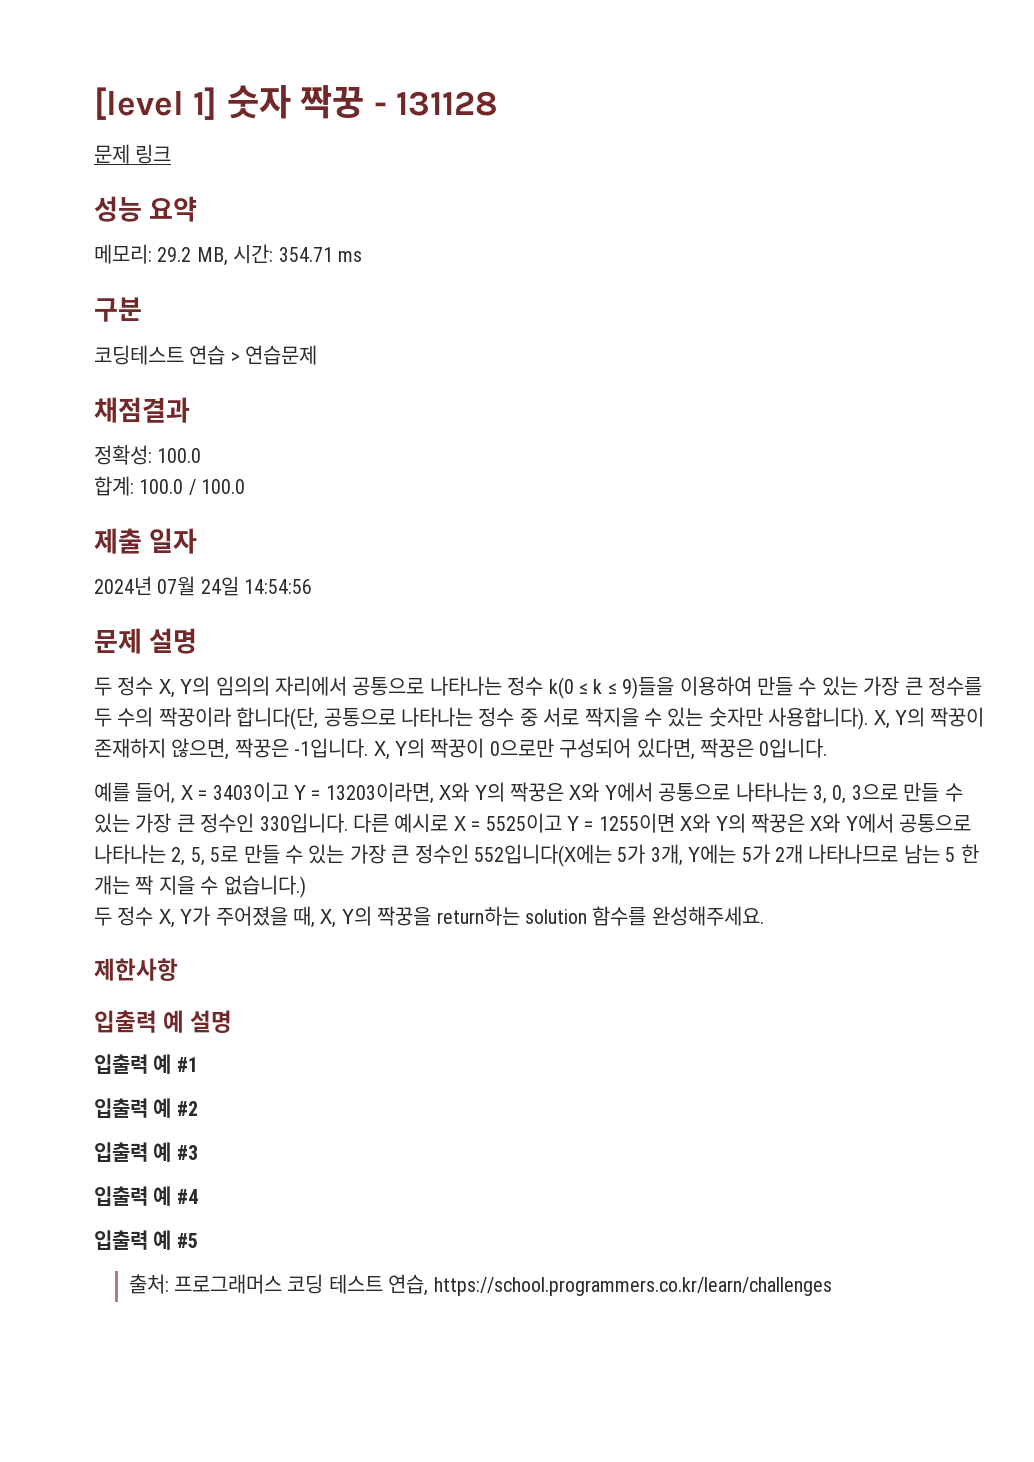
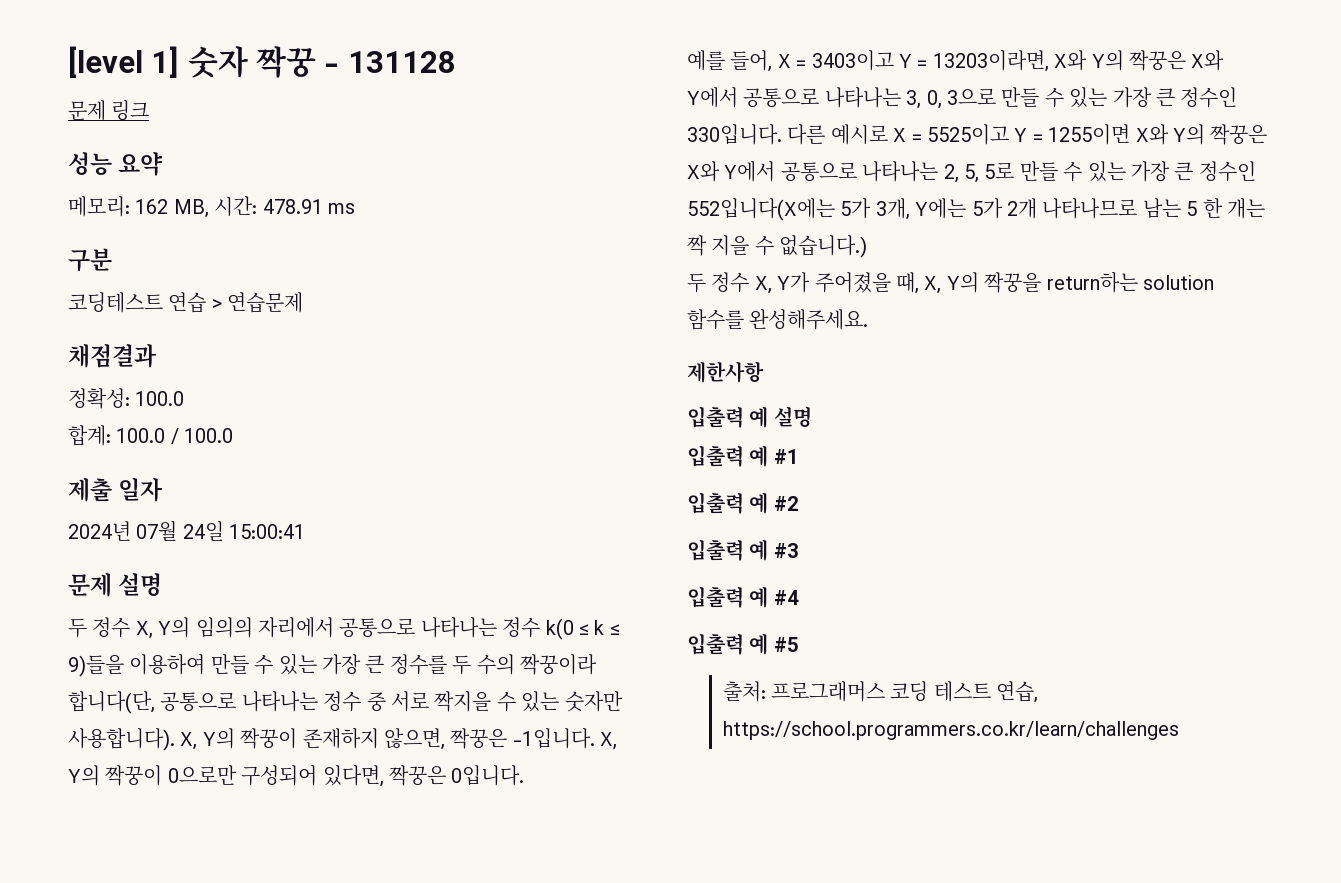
[157,247,192,262] 29.2 -> [135,199,169,214] 162
[278,247,333,262] 354.71 -> [262,199,323,214] 478.91
[244,579,313,594] 14:54:56 -> [229,524,306,539] 15:00:41

